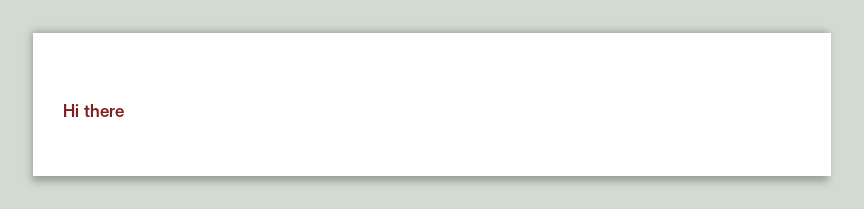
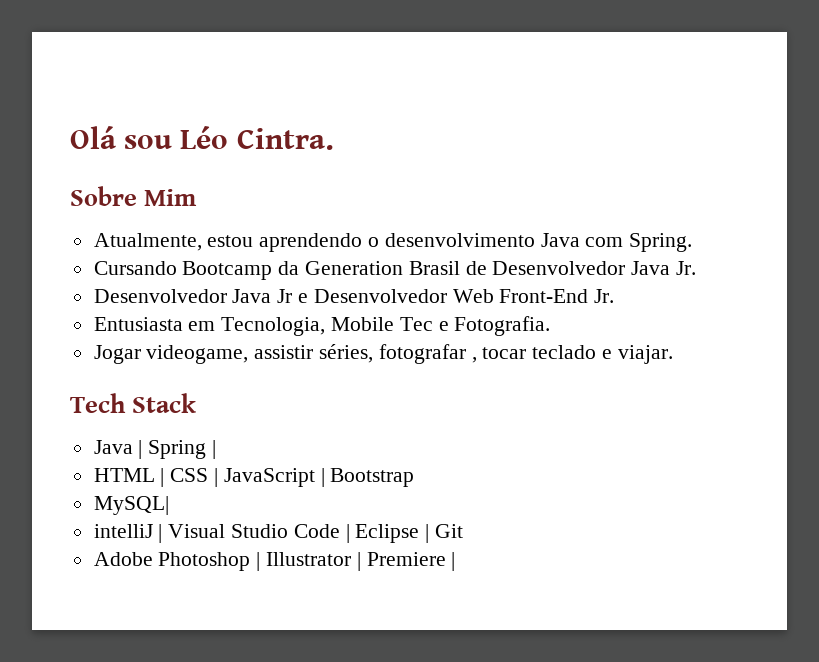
[63,104,124,117] Hi there -> [70,126,334,150] [70,186,198,206] [93,233,693,252] [93,261,697,280] [93,289,615,303] [93,316,551,336] [93,344,673,364] [70,393,197,413] [93,440,217,459] [93,468,415,487] [93,496,169,515] [93,524,464,543] [93,552,456,571] Olá sou Léo Cintra. // Sobre Mim // Atualmente, estou aprendendo o desenvolvimento Java com Spring. // Cursando Bootcamp da Generation Brasil de Desenvolvedor Java Jr. // Desenvolvedor Java Jr e Desenvolvedor Web Front-End Jr. // Entusiasta em Tecnologia, Mobile Tec e Fotografia. // Jogar videogame, assistir séries, fotografar , tocar teclado e viajar. // Tech Stack // Java | Spring | // HTML | CSS | JavaScript | Bootstrap // MySQL| // intelliJ | Visual Studio Code | Eclipse | Git // Adobe Photoshop | Illustrator | Premiere |

